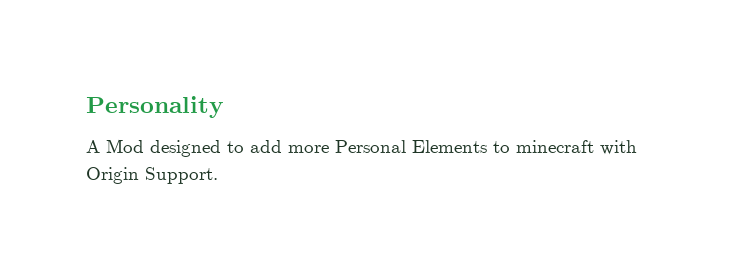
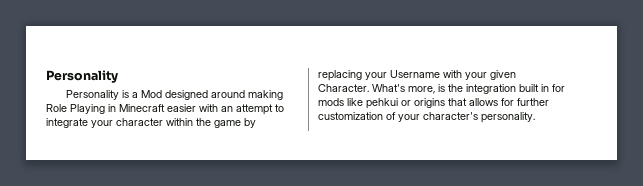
[86,139,637,157] [86,167,218,184] A Mod designed to add more Personal Elements to minecraft with Origin Support. -> [66,90,284,100] [46,104,284,115] [46,118,256,128] [318,70,516,81] [318,84,565,94] [318,98,549,109] [318,112,535,123] Personality is a Mod designed around making Role Playing in Minecraft easier with an attempt to integrate your character within the game by replacing your Username with your given Character. What's more, is the integration built in for mods like pehkui or origins that allows for further customization of your character's personality.

